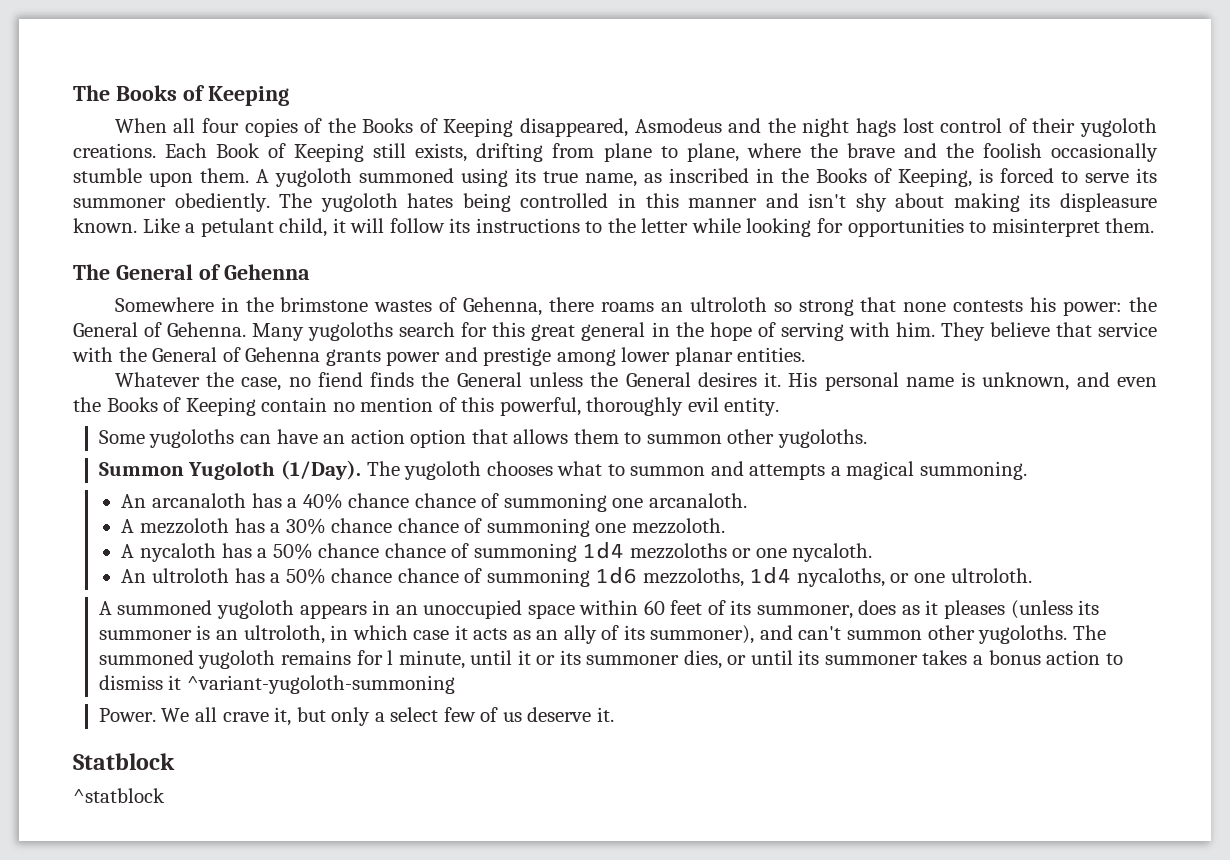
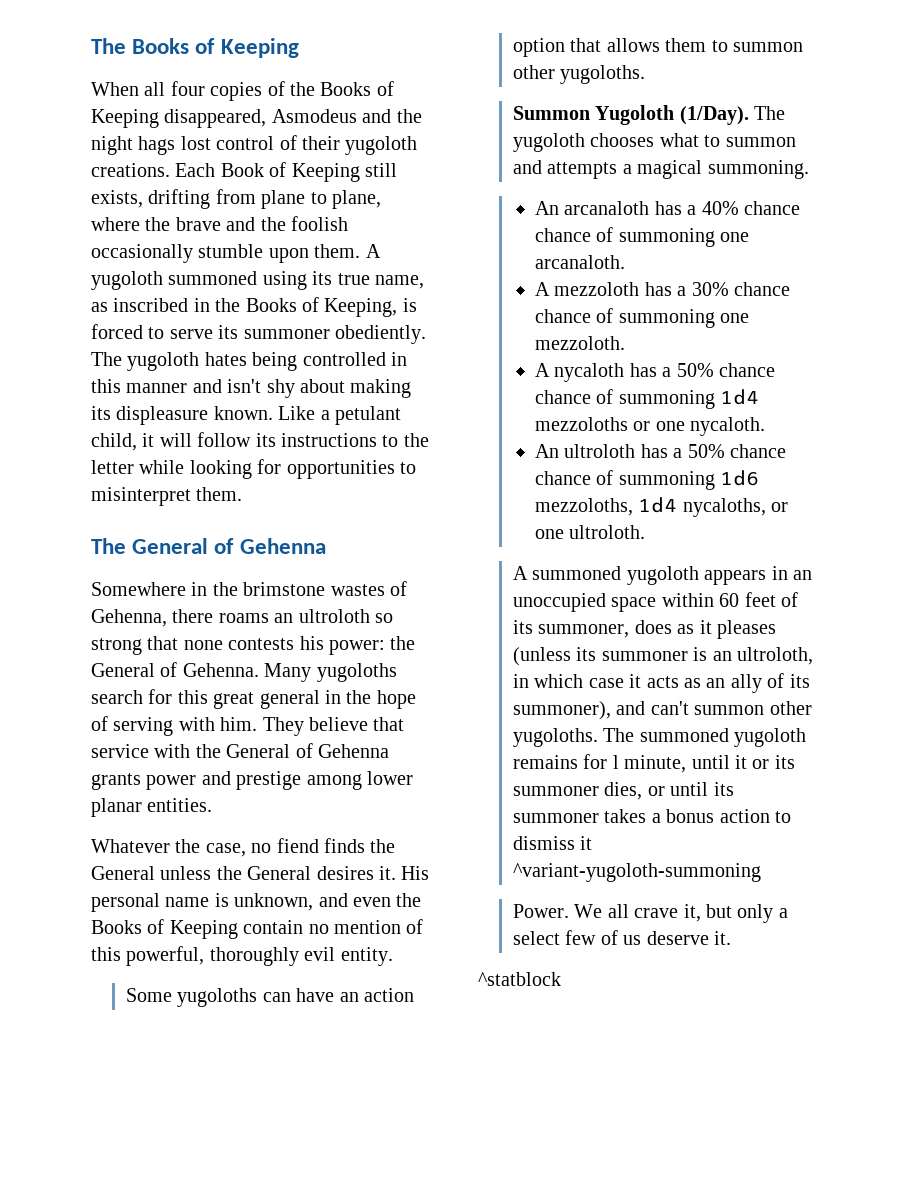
[73,753,175,770] // Statblock -> (731, 938) none

